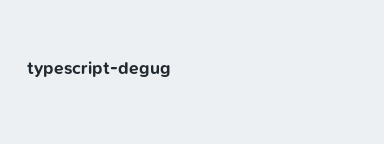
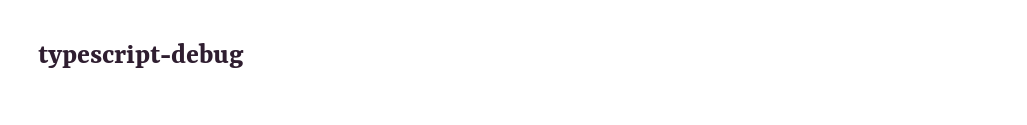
[27,61,171,77] typescript-degug -> [38,43,244,68] typescript-debug

